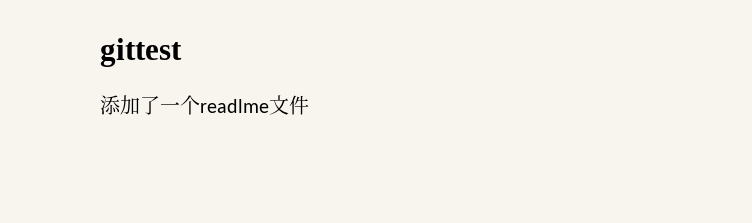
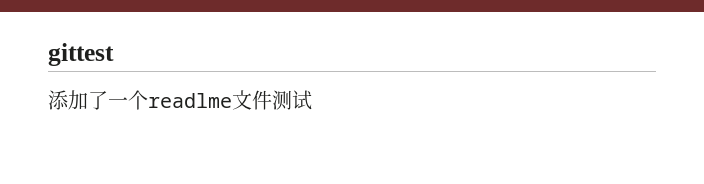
(309, 105) none -> [272,90,312,110] 测试

